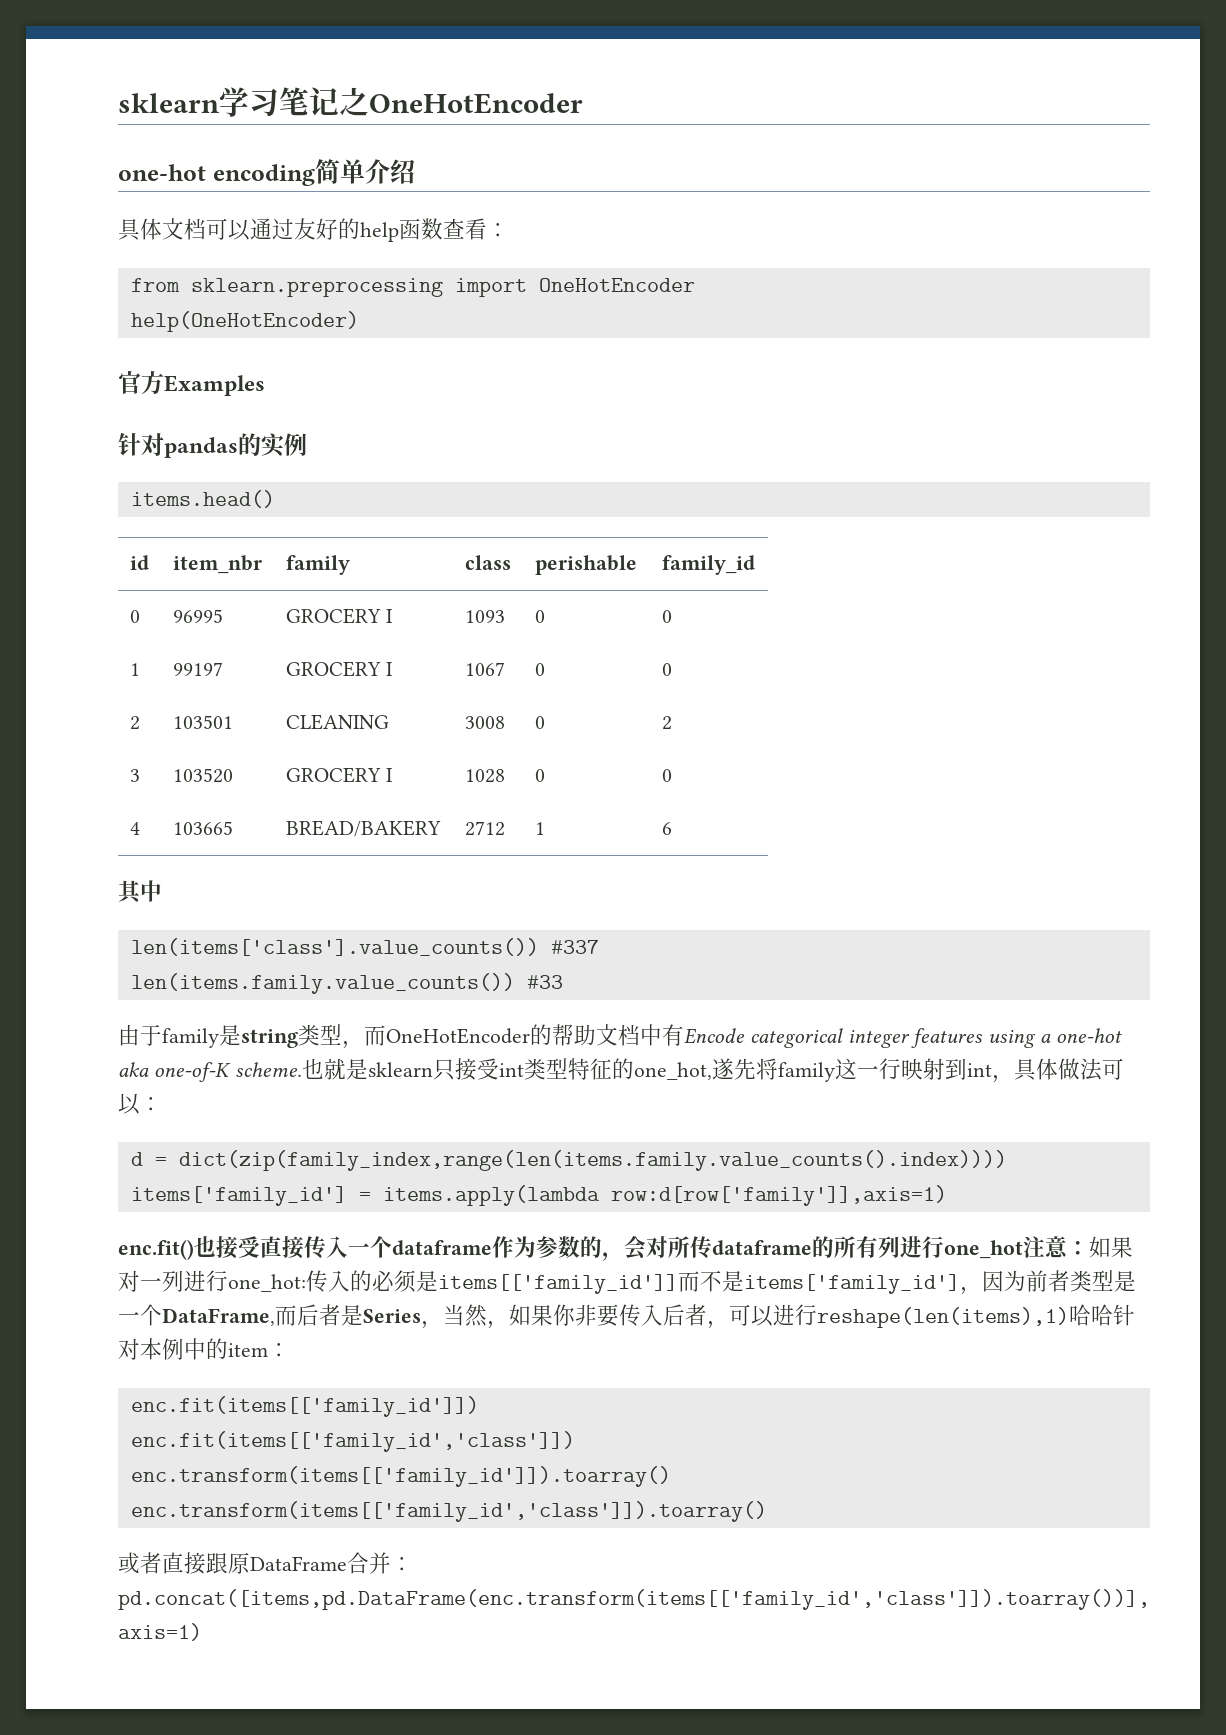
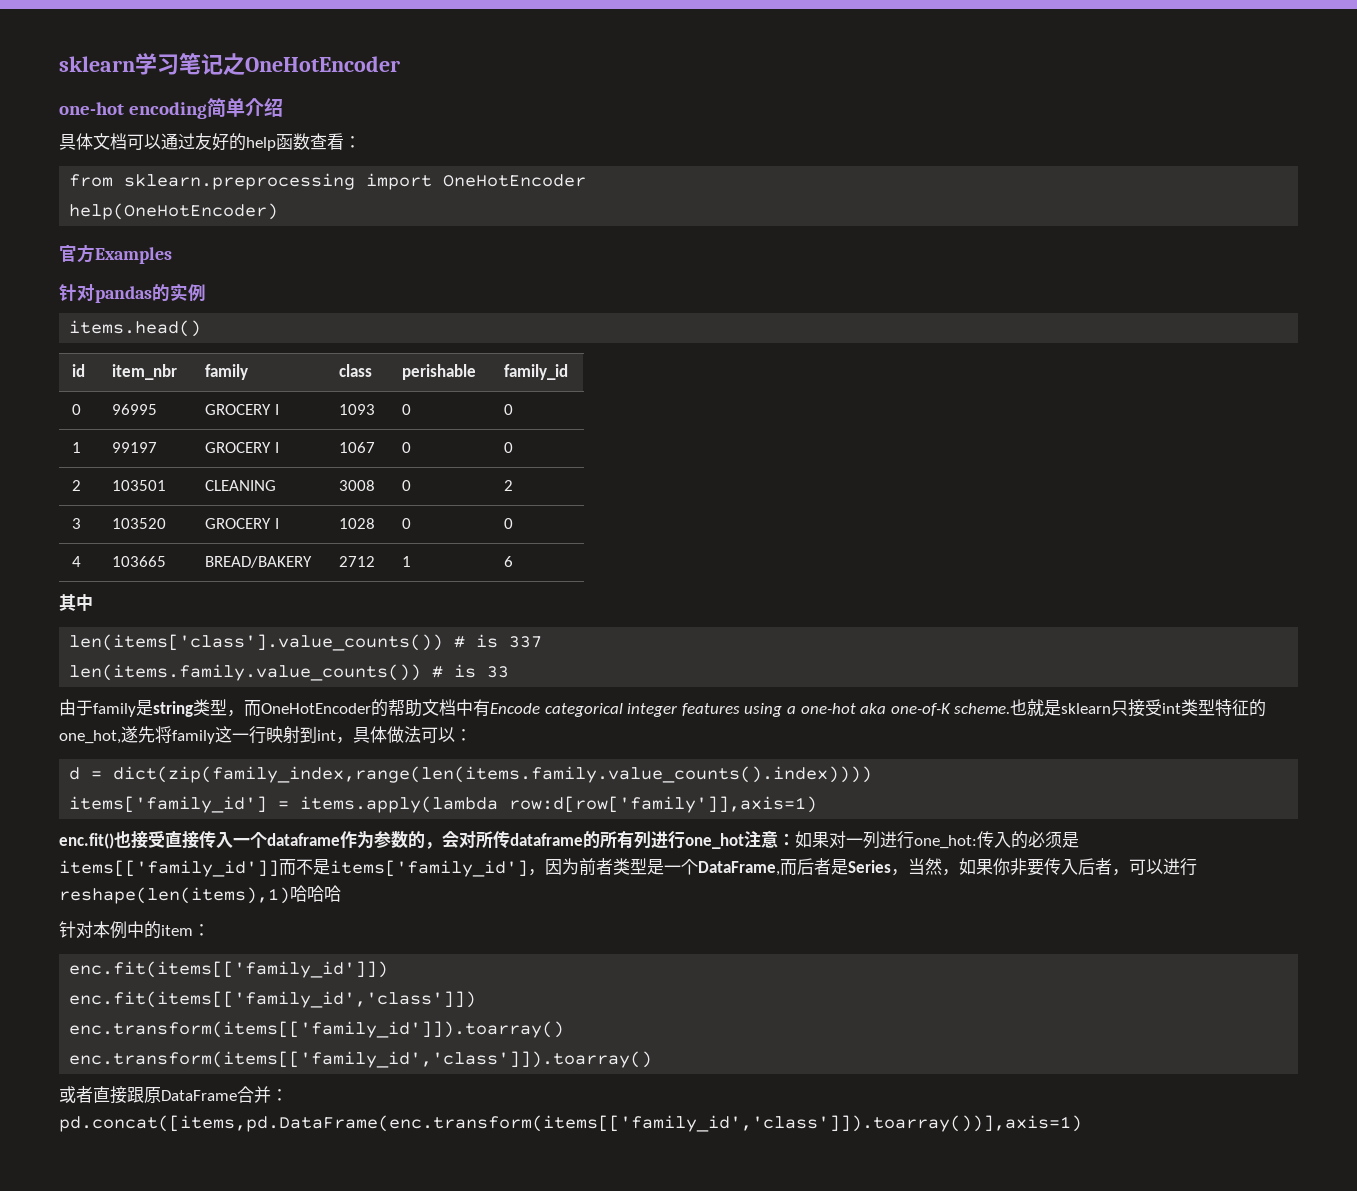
[550,940,599,954] [130,973,563,994] #337 // len(items.family.value_counts()) #33 -> [454,634,543,648] [69,664,510,681] # is 337 // len(items.family.value_counts()) # is 33
(1113, 1315) none -> [324,885,341,902] 哈 //

